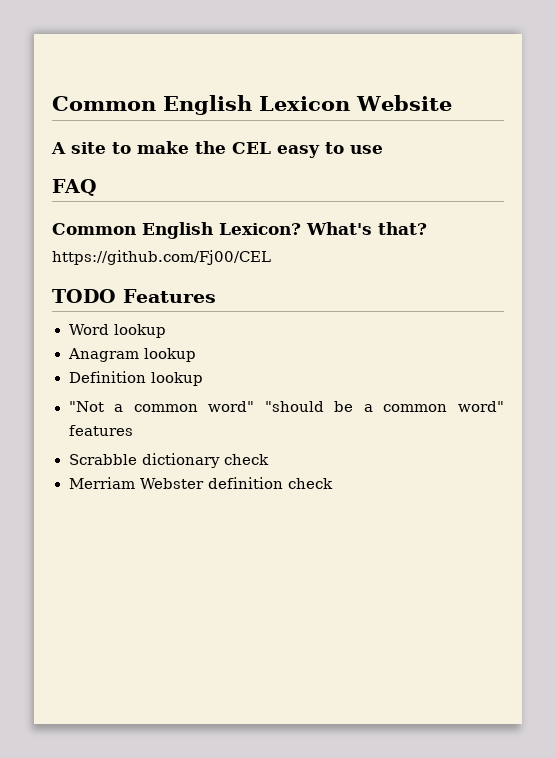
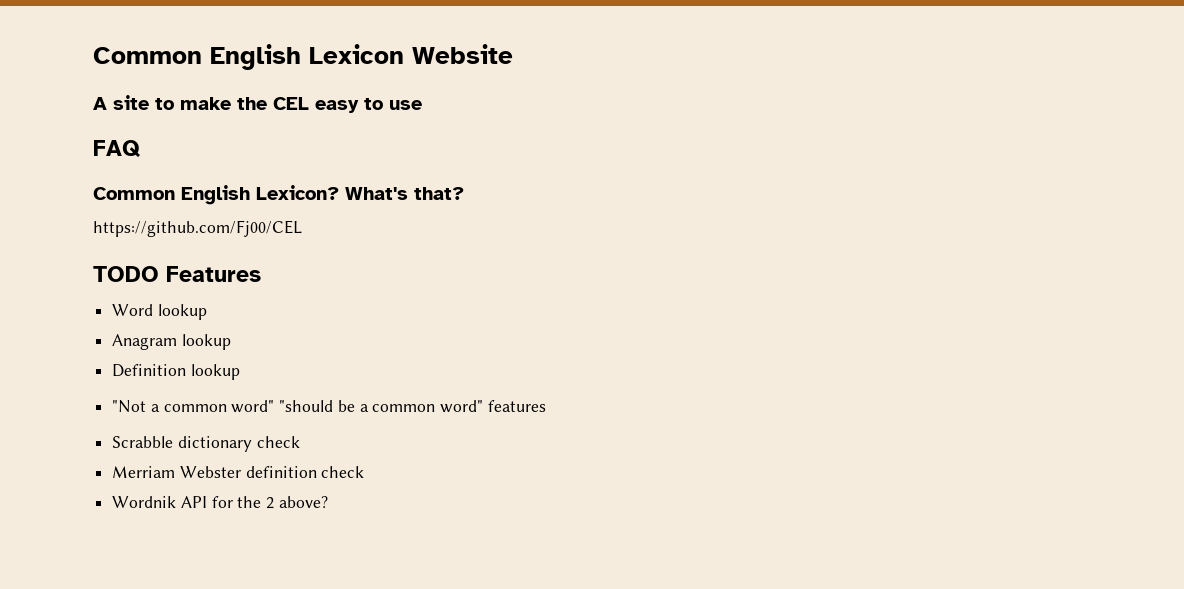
(334, 483) none -> [112,496,328,509] // Wordnik API for the 2 above?

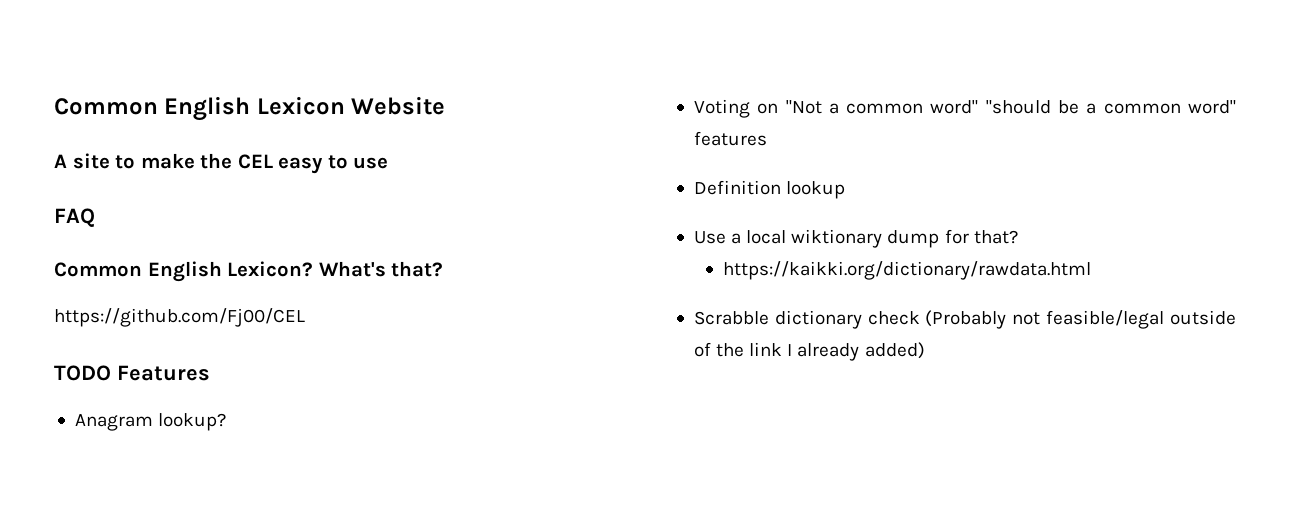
[112,304,207,320] [112,334,231,350] [112,364,240,380] Word lookup // Anagram lookup // Definition lookup // -> [74,413,227,431] [693,99,779,118] Anagram lookup? // Voting on
[112,436,300,452] [112,466,365,478] [112,496,328,509] Scrabble dictionary check // Merriam Webster definition check // Wordnik API for the 2 above? -> [693,180,846,199] [693,229,1018,248] [722,261,1091,280] [693,310,1236,329] [693,342,925,361] Definition lookup // Use a local wiktionary dump for that? // https://kaikki.org/dictionary/rawdata.html // Scrabble dictionary check (Probably not feasible/legal outside of the link I already added)

